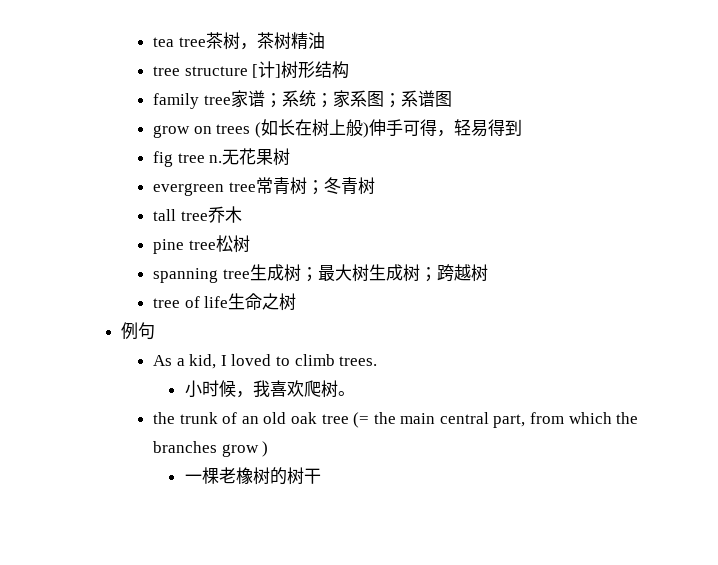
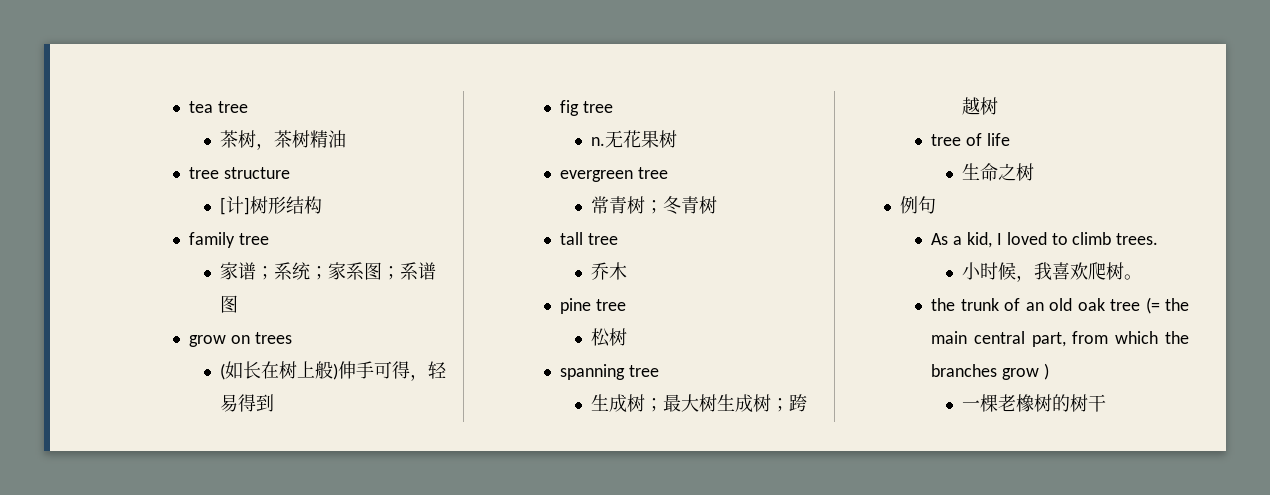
(206, 42) none -> (249, 107) //
(248, 71) none -> (291, 173) //
(231, 100) none -> (270, 239) //
(251, 129) none -> (292, 338) //
(205, 158) none -> (614, 107) //
(256, 187) none -> (669, 173) //
(208, 216) none -> (619, 239) //
(216, 245) none -> (627, 305) //
(250, 274) none -> (660, 371) //
(229, 302) none -> (1010, 139) //

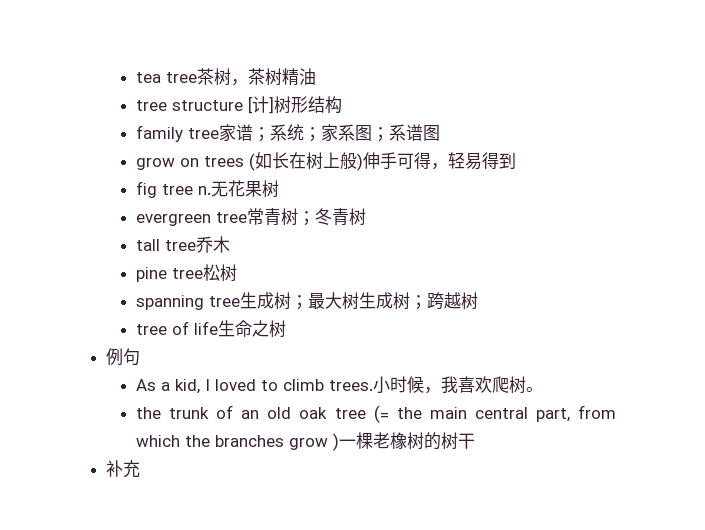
(249, 107) // -> (198, 77) none
(291, 173) // -> (244, 105) none
(270, 239) // -> (220, 133) none
(292, 338) // -> (245, 161) none
(614, 107) // -> (194, 189) none
(669, 173) // -> (248, 217) none
(619, 239) // -> (197, 245) none
(627, 305) // -> (204, 273) none
(660, 371) // -> (241, 301) none
(1010, 139) // -> (219, 328) none
(1159, 239) // -> (374, 385) none
(1049, 371) // -> (340, 442) none
(1107, 403) none -> [106,460,141,478] // 补充

